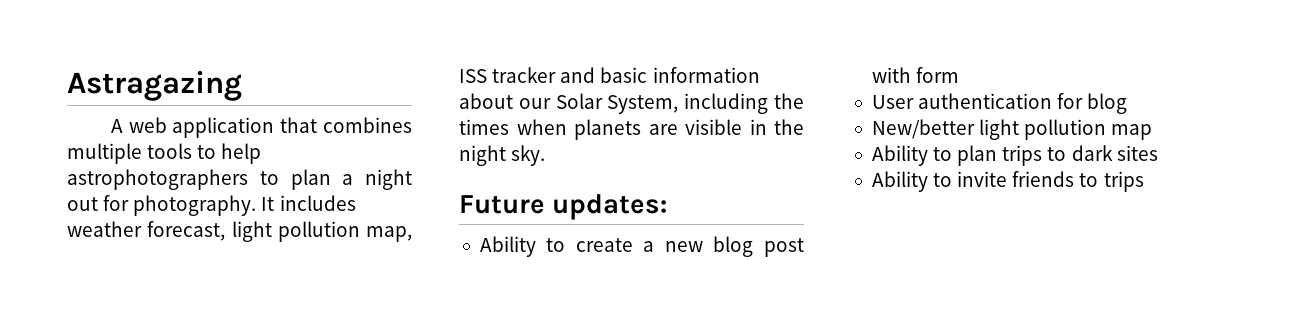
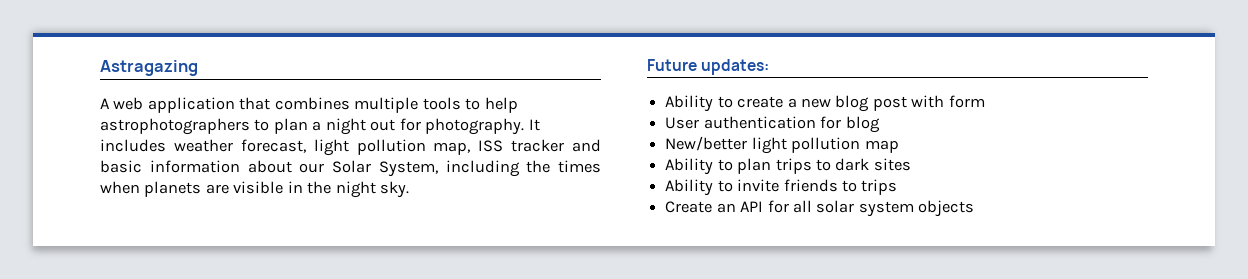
(1144, 181) none -> [665,200,975,217] // Create an API for all solar system objects

